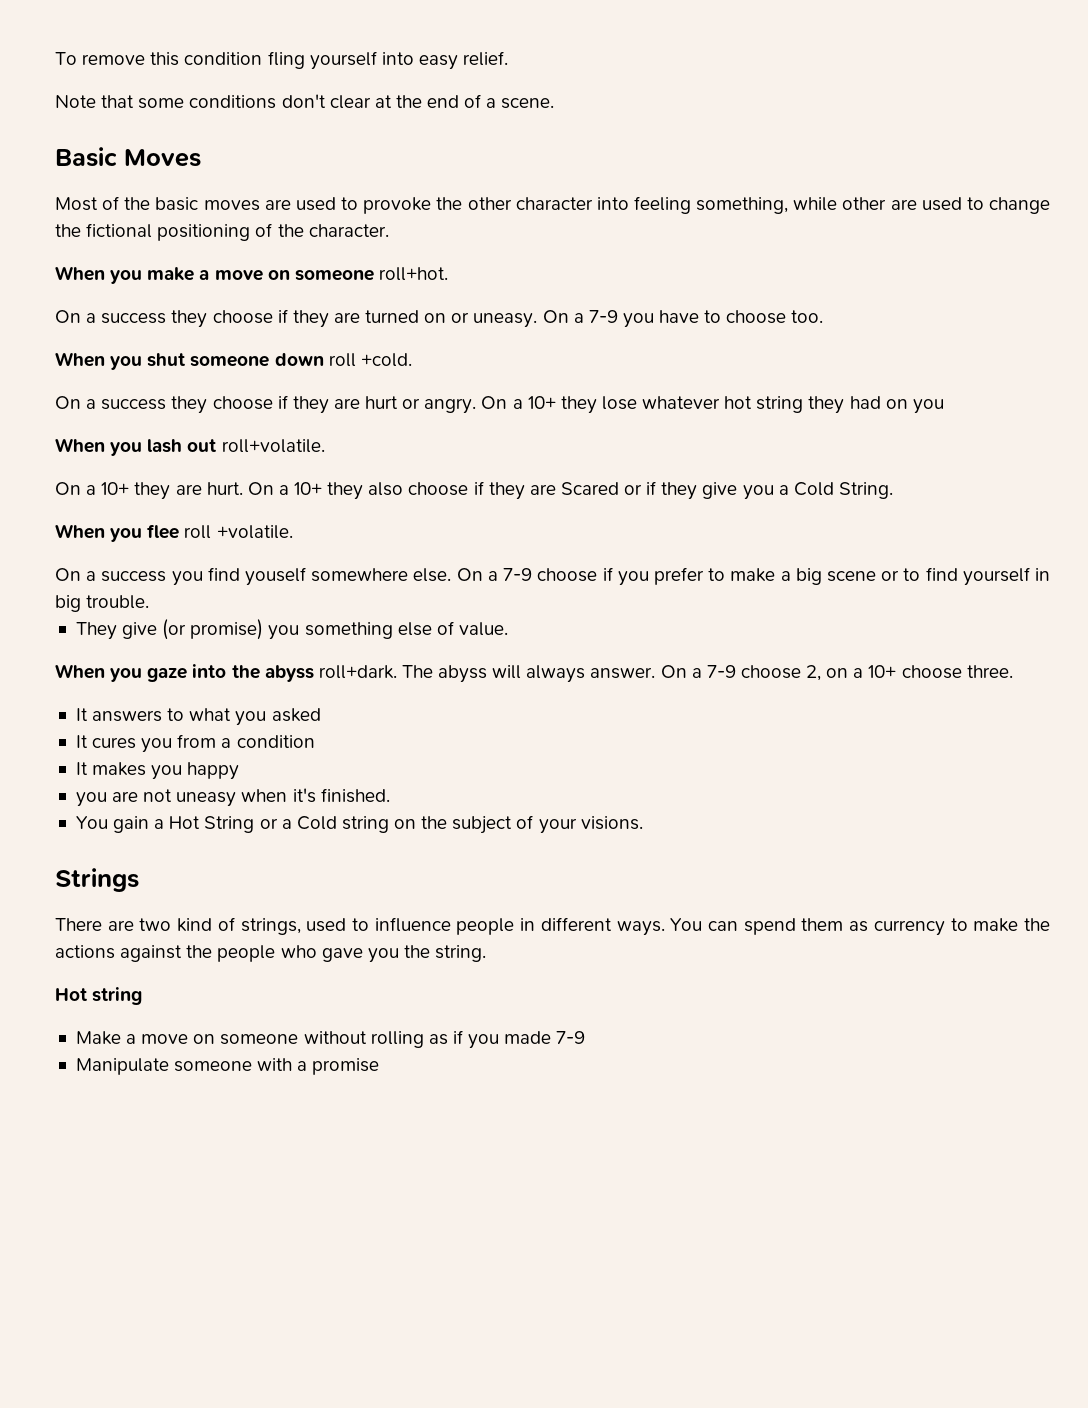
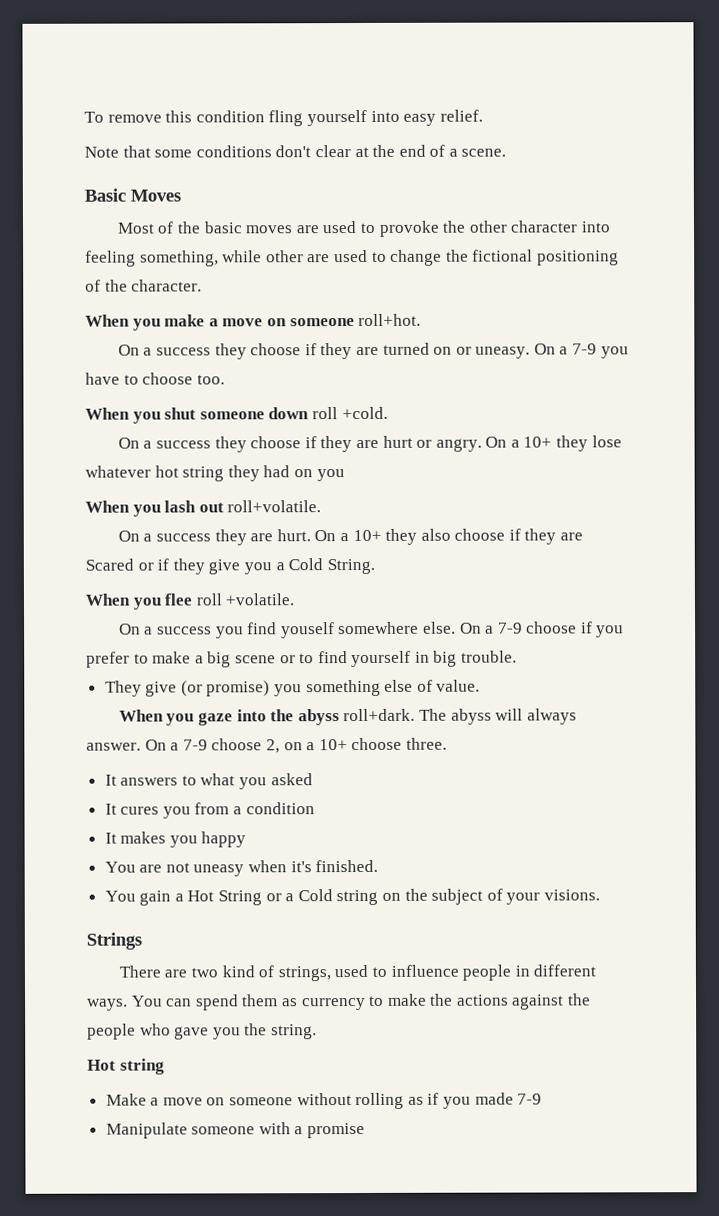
[101,482,130,495] 10+ -> [156,533,212,542] success
[75,792,107,807] you -> [104,861,136,873] You

